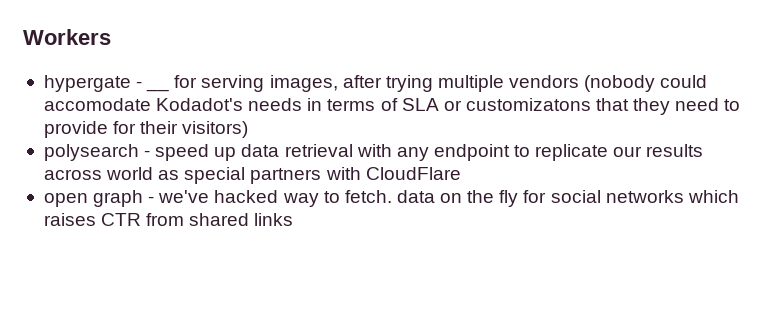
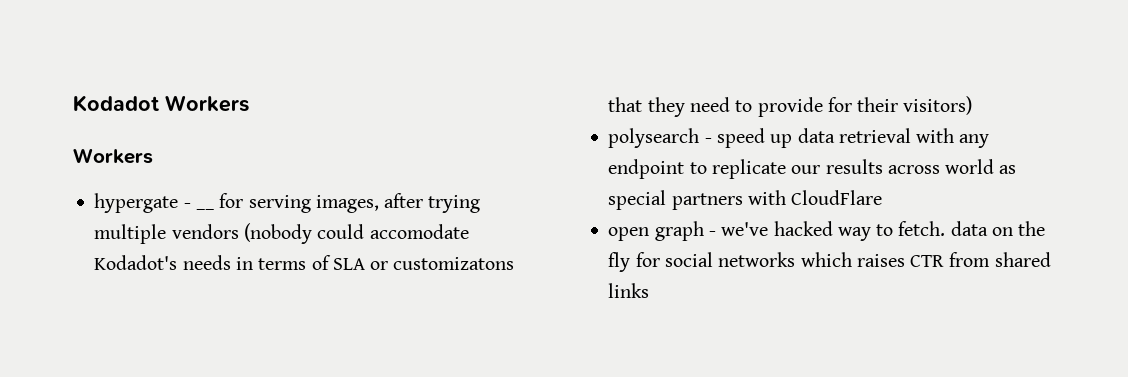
(23, 37) none -> [73,95,249,112] Kodadot Workers //

